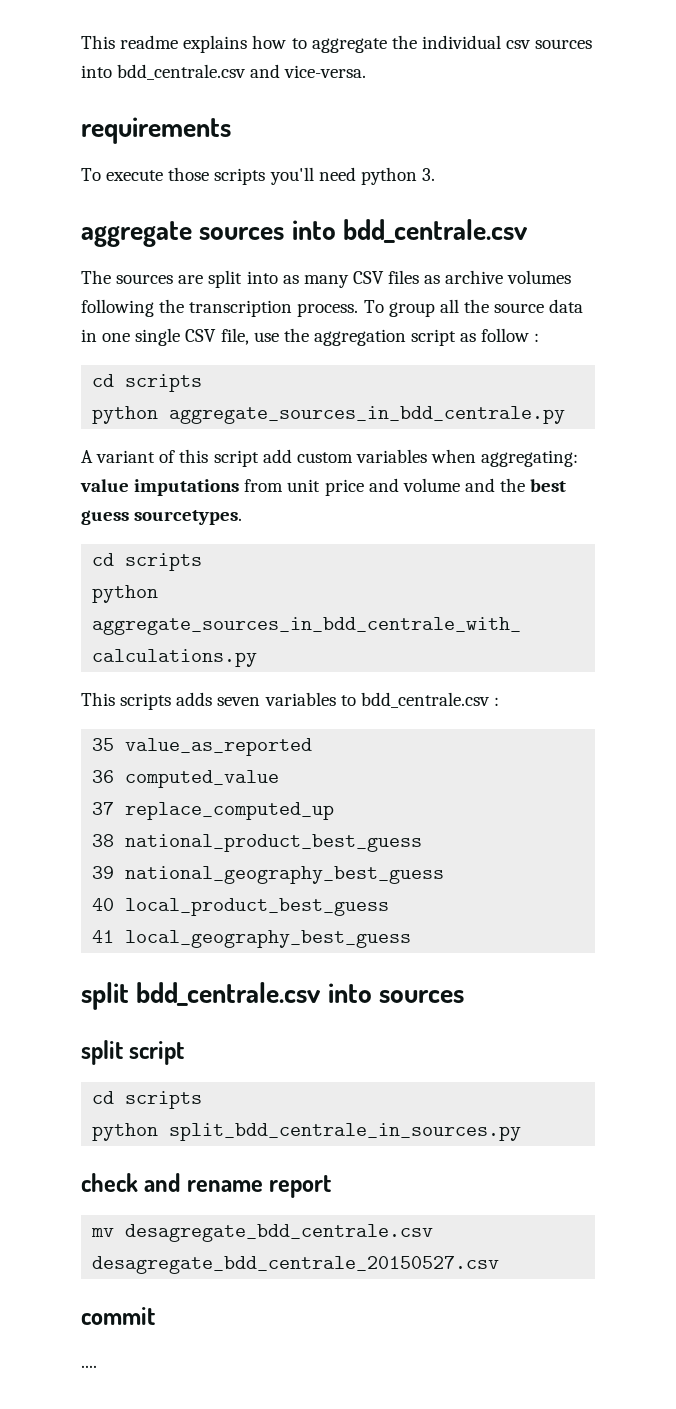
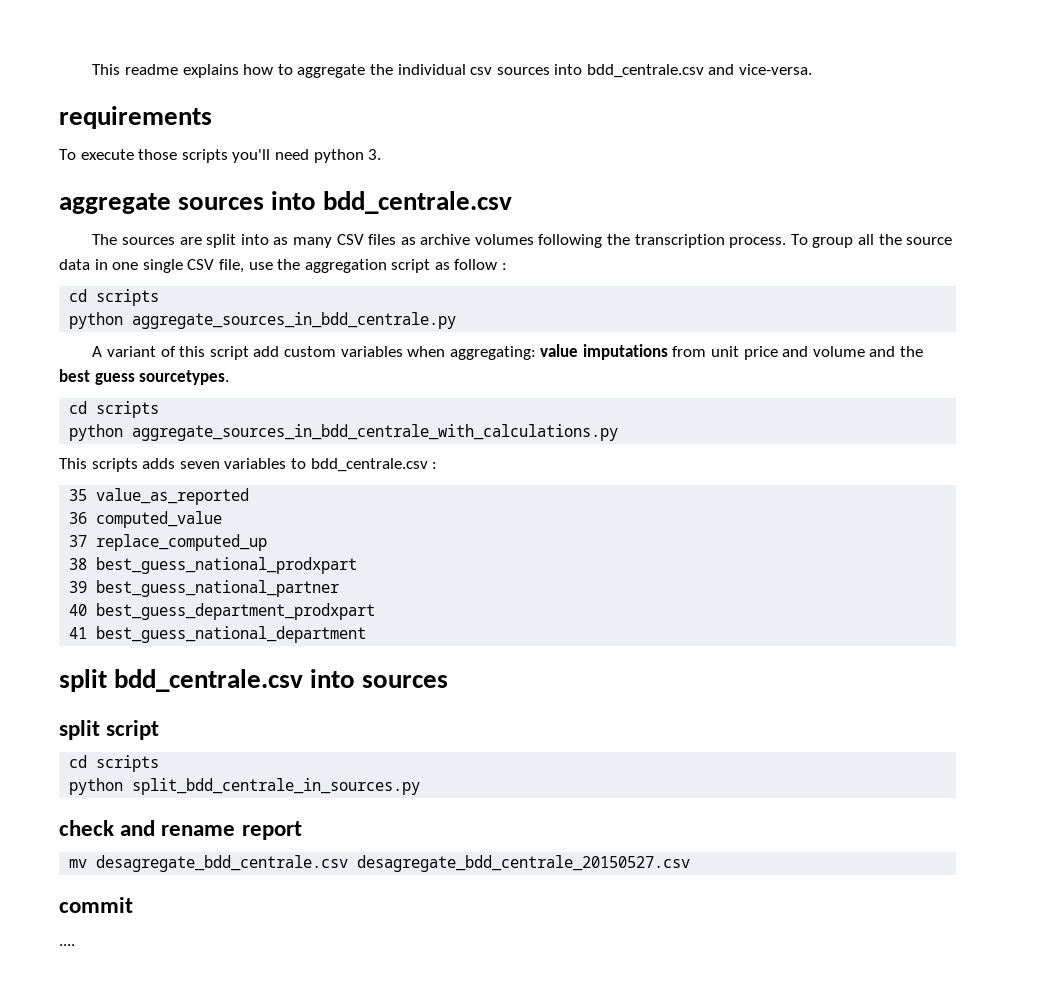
[125,834,423,852] national_product_best_guess -> [96,557,358,574] best_guess_national_prodxpart
[125,866,445,884] national_geography_best_guess -> [96,580,340,597] best_guess_national_partner
[125,898,390,916] local_product_best_guess -> [96,603,376,620] best_guess_department_prodxpart
[125,930,412,948] local_geography_best_guess -> [96,626,367,643] best_guess_national_department

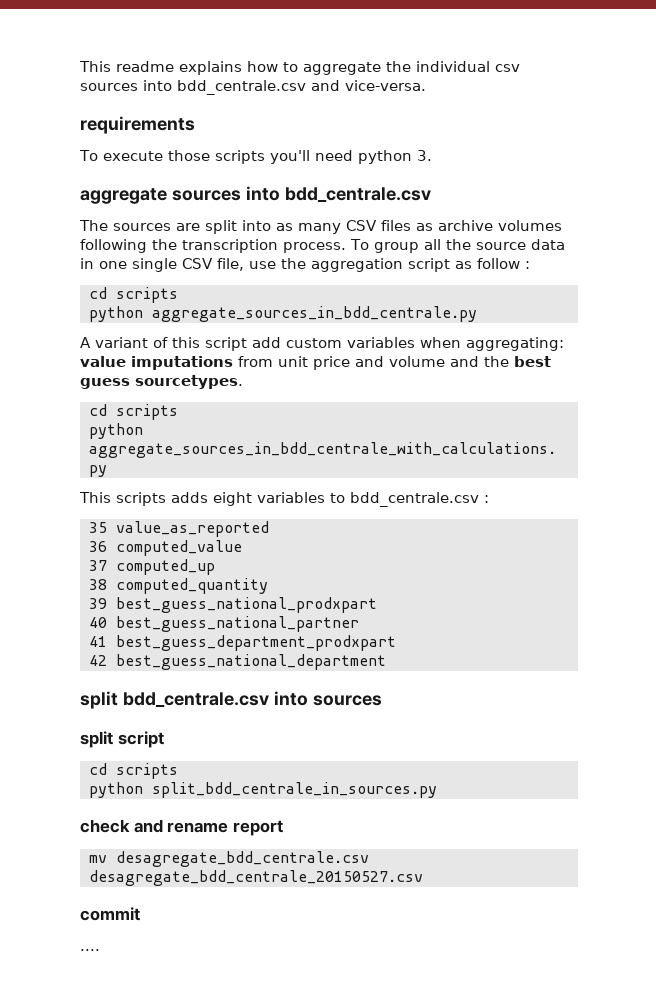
[179,461,220,469] seven -> [213,492,252,506] eight
[96,534,268,551] replace_computed_up -> [116,559,215,575] computed_up
(88, 564) none -> [116,578,268,594] [89,598,107,609] computed_quantity // 39
[69,581,88,593] 39 -> [89,617,107,628] 40
[69,604,88,616] 40 -> [89,636,107,647] 41
[69,627,88,639] 41 -> [89,655,107,666] 42

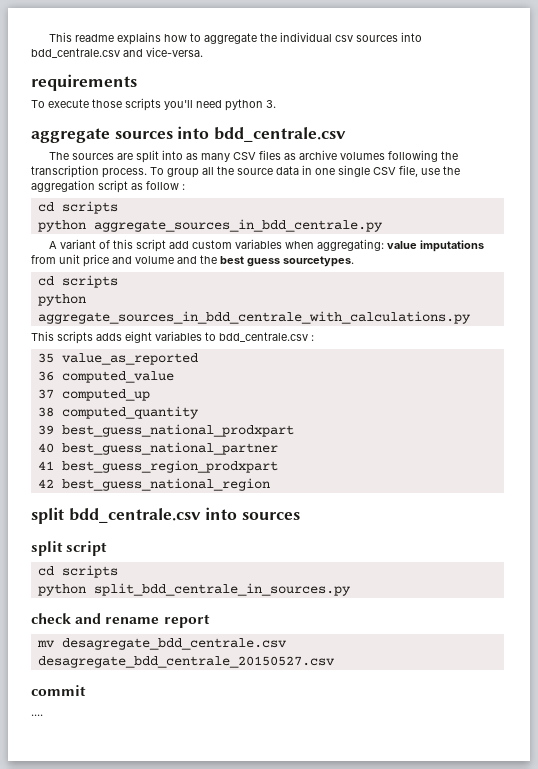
[116,635,396,651] best_guess_department_prodxpart -> [61,460,278,473] best_guess_region_prodxpart
[116,654,386,670] best_guess_national_department -> [61,478,270,491] best_guess_national_region

